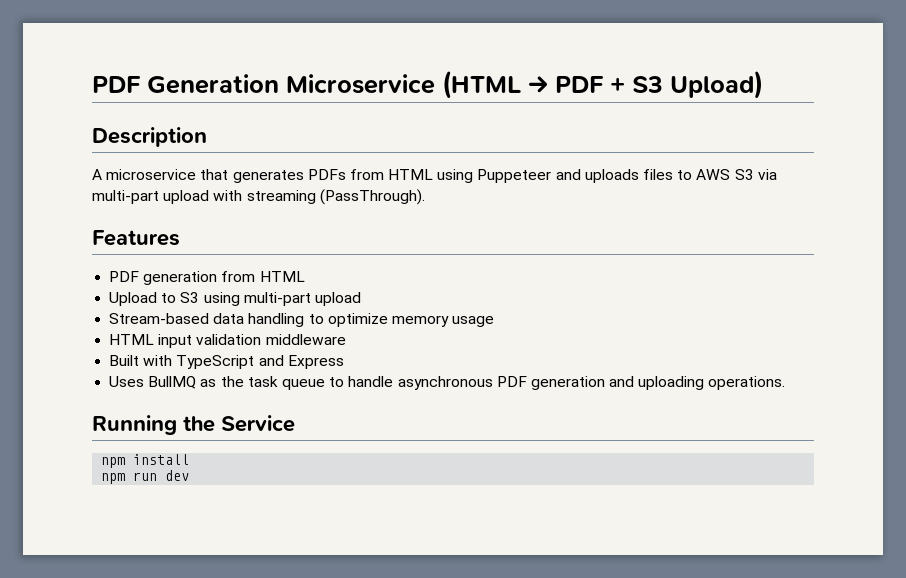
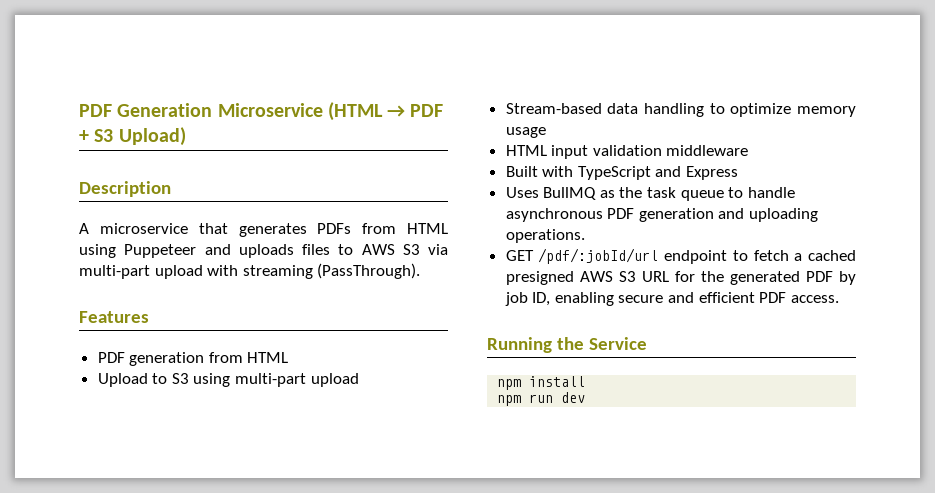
(786, 383) none -> [505,248,856,264] [505,271,856,285] [504,292,839,306] // GET /pdf/:jobId/url endpoint to fetch a cached presigned AWS S3 URL for the generated PDF by job ID, enabling secure and efficient PDF access.

